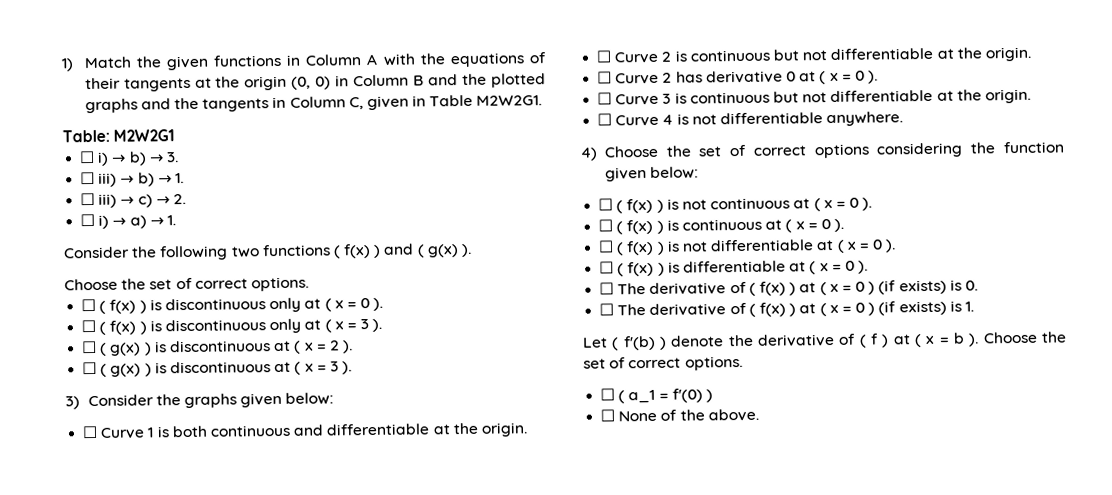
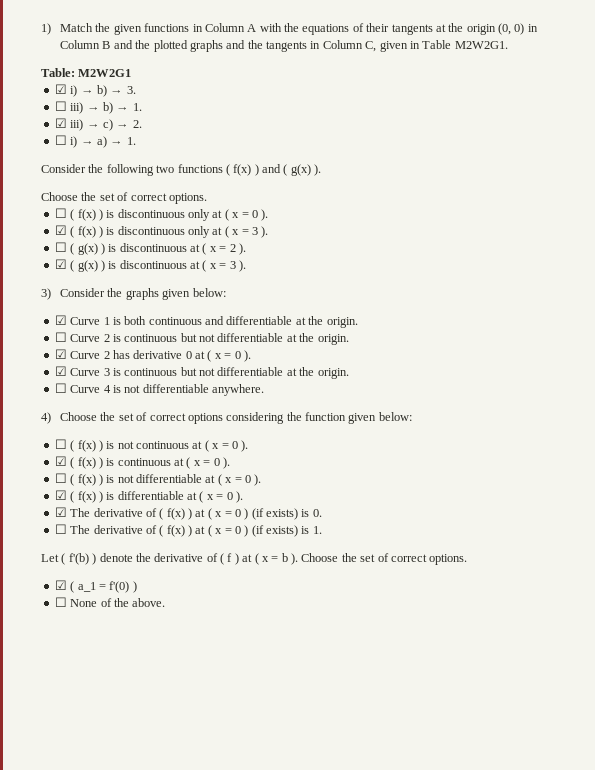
[79,150,96,164] ☐ -> [54,84,67,94] ☑
[80,192,96,206] ☐ -> [54,118,67,128] ☑
[81,319,97,333] ☐ -> [54,225,67,235] ☑
[82,361,98,375] ☐ -> [54,259,67,269] ☑
[82,425,99,439] ☐ -> [54,315,67,325] ☑
[597,71,613,84] ☐ -> [54,349,67,359] ☑
[597,92,613,105] ☐ -> [54,366,67,376] ☑
[598,219,614,232] ☐ -> [54,456,67,466] ☑
[599,261,615,274] ☐ -> [54,490,67,500] ☑
[599,282,615,295] ☐ -> [54,507,67,517] ☑
[600,388,616,401] ☐ -> [54,580,67,590] ☑

